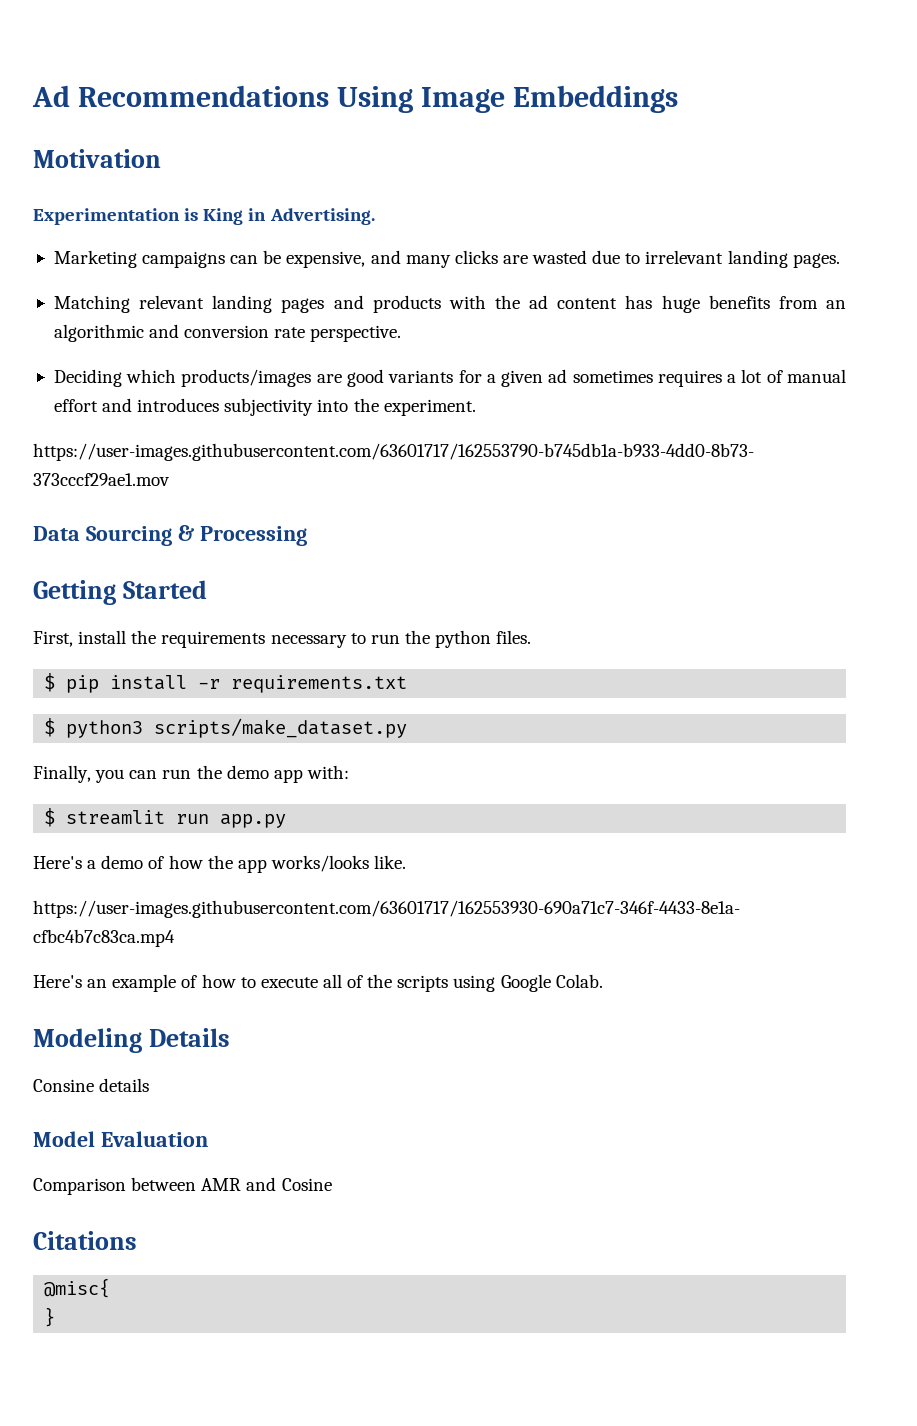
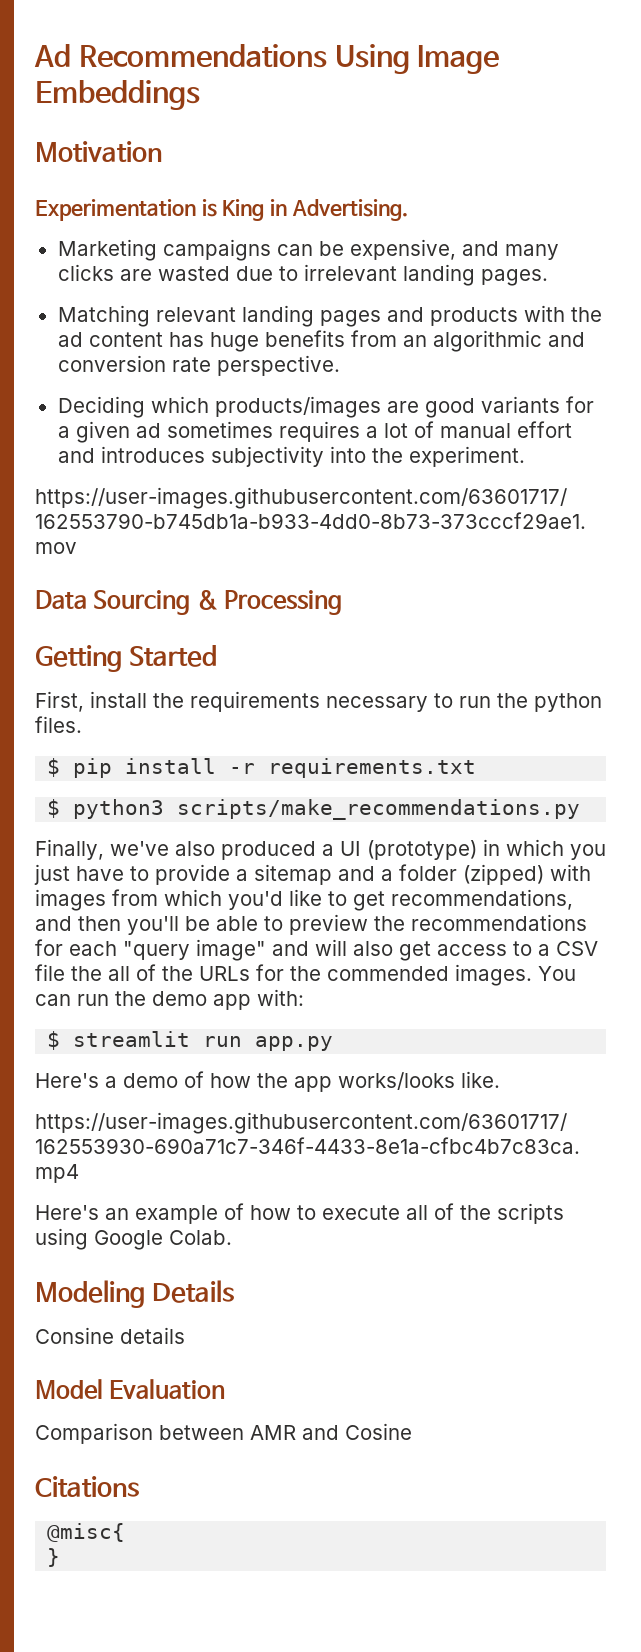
[154,718,408,738] scripts/make_dataset.py -> [177,799,581,820] scripts/make_recommendations.py
[95,769,125,783] you -> [110,839,606,860] [34,864,591,885] [35,889,573,911] [35,914,587,935] [35,939,598,961] [35,964,576,986] we've also produced a UI (prototype) in which you just have to provide a sitemap and a folder (zipped) with images from which you'd like to get recommendations, and then you'll be able to preview the recommendations for each "query image" and will also get access to a CSV file the all of the URLs for the commended images. You

